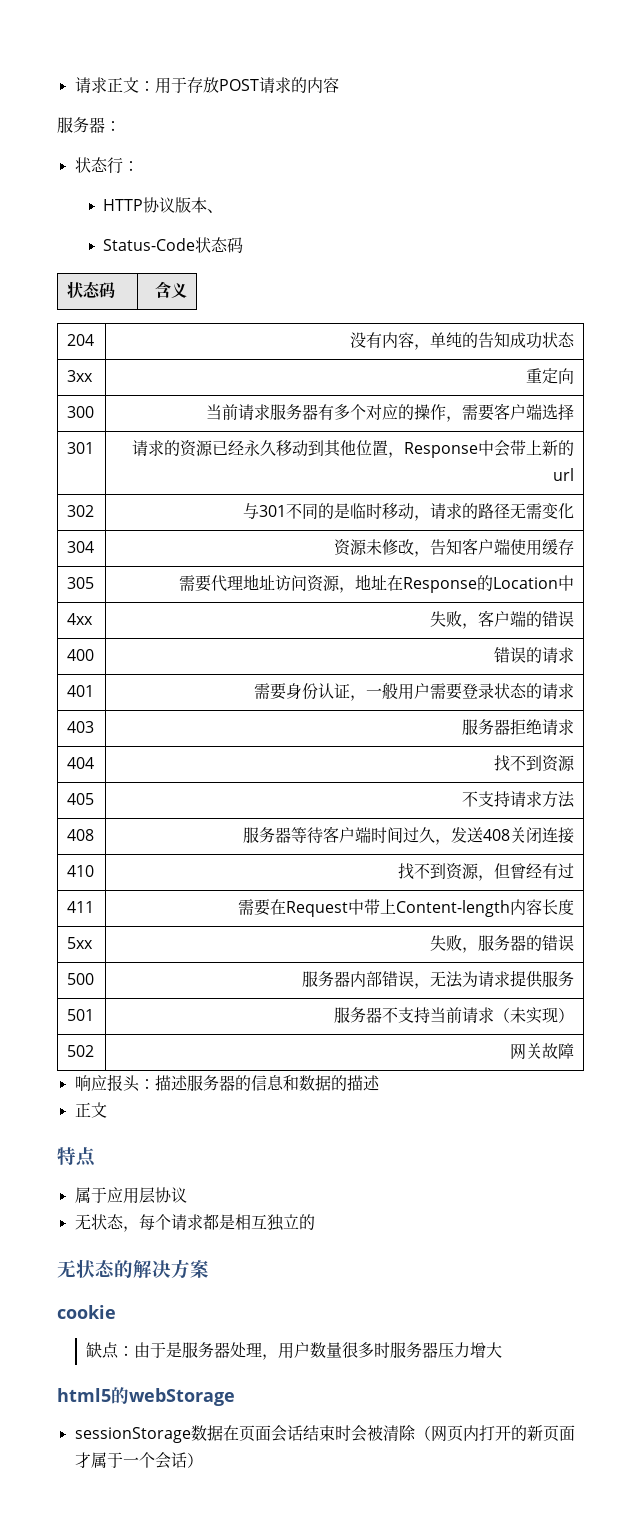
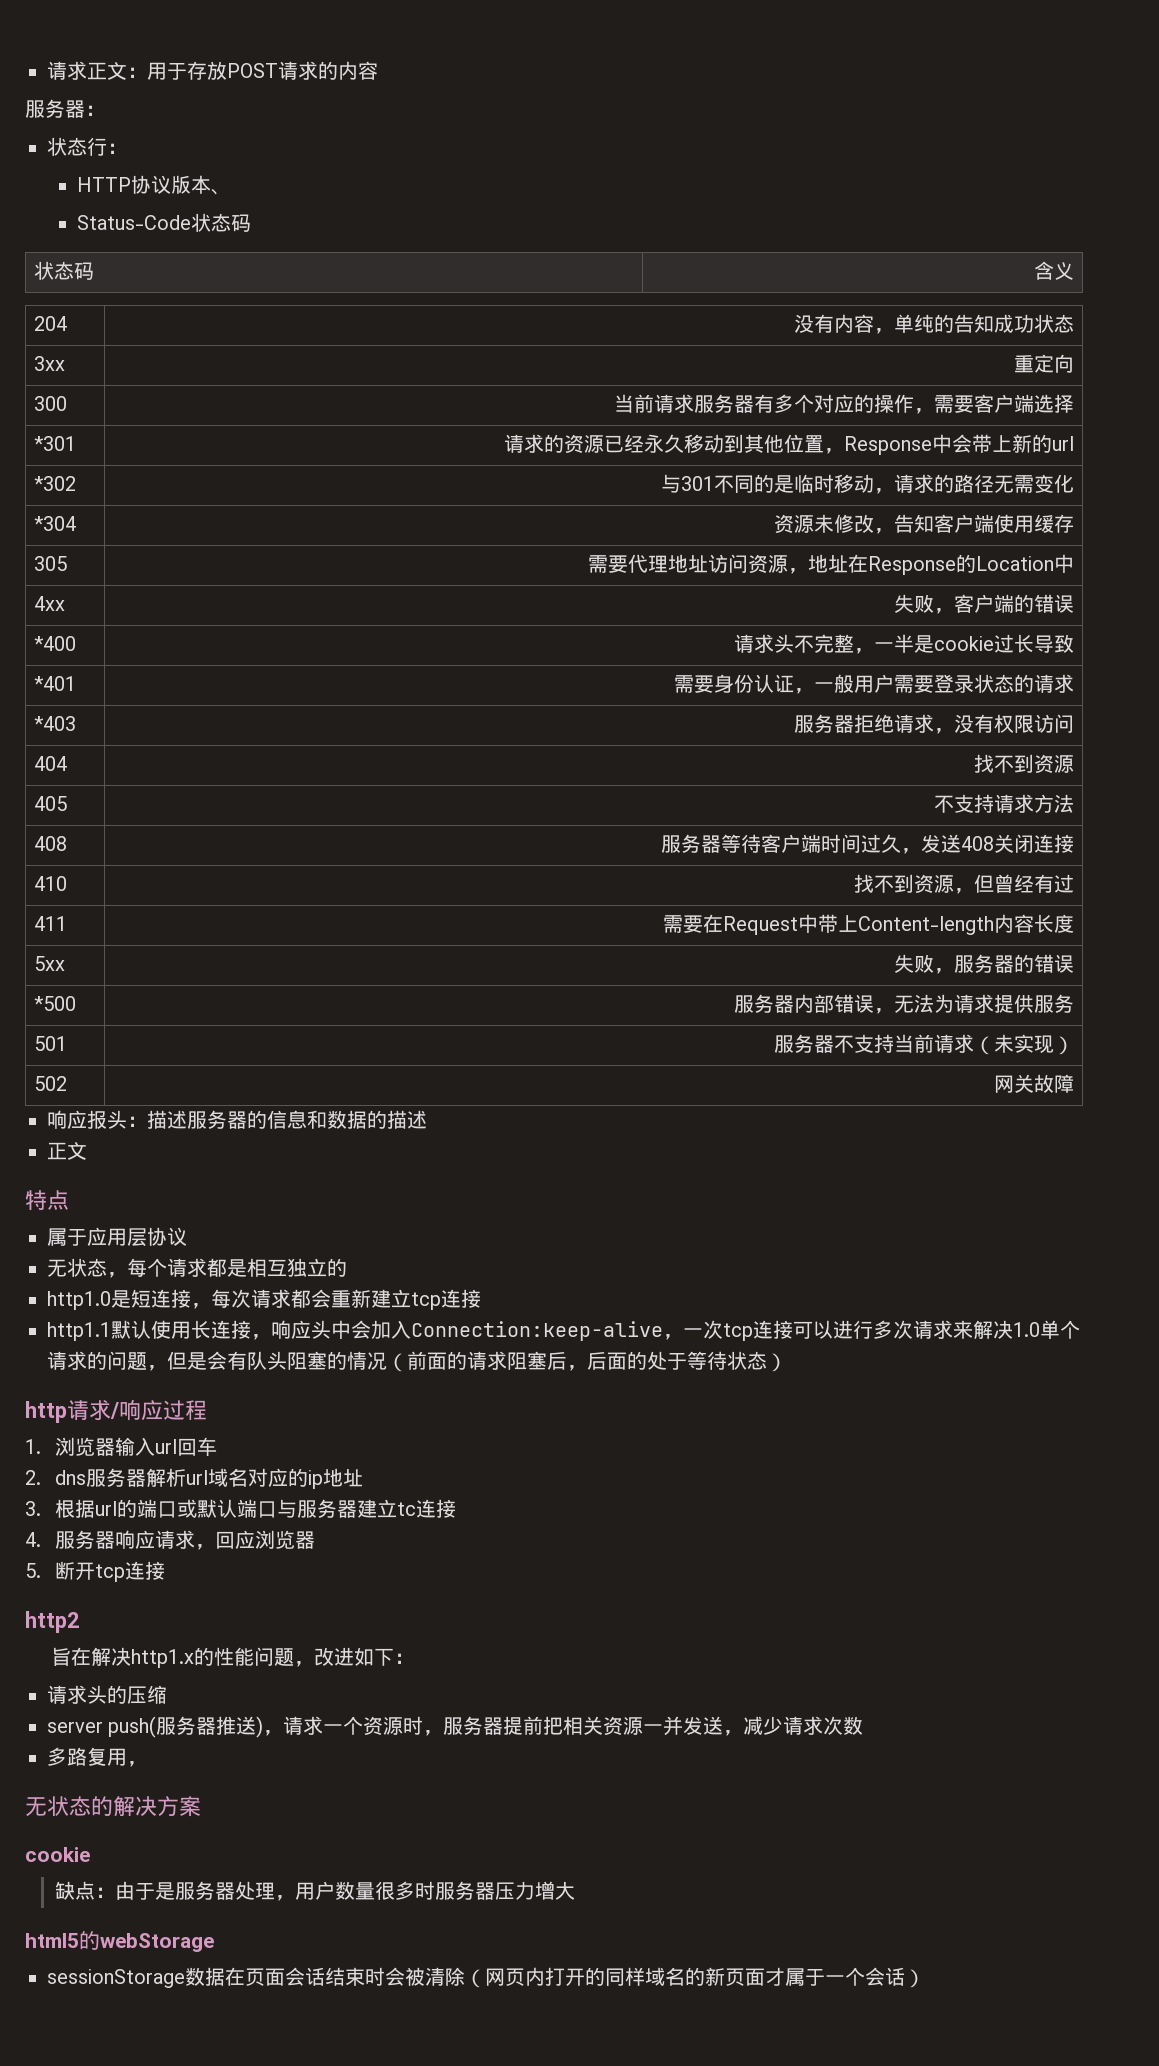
[67,442,95,454] 301 -> [34,436,77,451] *301
[67,505,95,517] 302 -> [34,476,77,491] *302
[67,541,95,553] 304 -> [34,516,77,531] *304
[67,649,95,661] [493,647,574,663] [67,685,95,697] 400 | 错误的请求 // 401 -> [34,636,77,651] [733,634,1074,654] [34,676,77,691] *400 | 请求头不完整，一半是cookie过长导致 // *401
[67,721,95,733] 403 -> [34,716,77,731] *403
(574, 727) none -> [933,714,1074,734] ，没有权限访问
[67,973,95,985] 500 -> [34,996,77,1011] *500
(315, 1222) none -> [47,1289,481,1310] [47,1320,1080,1341] [47,1351,787,1372] [25,1399,207,1423] [25,1437,218,1457] [25,1468,364,1489] [25,1499,457,1518] [25,1530,316,1550] [25,1561,166,1582] [25,1611,80,1633] [51,1647,415,1668] [47,1685,167,1704] [47,1716,864,1738] [47,1747,147,1767] // http1.0是短连接，每次请求都会重新建立tcp连接 // http1.1默认使用长连接，响应头中会加入Connection:keep-alive，一次tcp连接可以进行多次请求来解决1.0单个请求的问题，但是会有队头阻塞的情况（前面的请求阻塞后，后面的处于等待状态） // http请求/响应过程 // 1.浏览器输入url回车 // 2. dns服务器解析url域名对应的ip地址 // 3.根据url的端口或默认端口与服务器建立tc连接 // 4.服务器响应请求，回应浏览器 // 5.断开tcp连接 // http2 // 旨在解决http1.x的性能问题，改进如下： // 请求头的压缩 // server push(服务器推送)，请求一个资源时，服务器提前把相关资源一并发送，减少请求次数 // 多路复用，
(527, 1433) none -> [605,1967,705,1986] 同样域名的

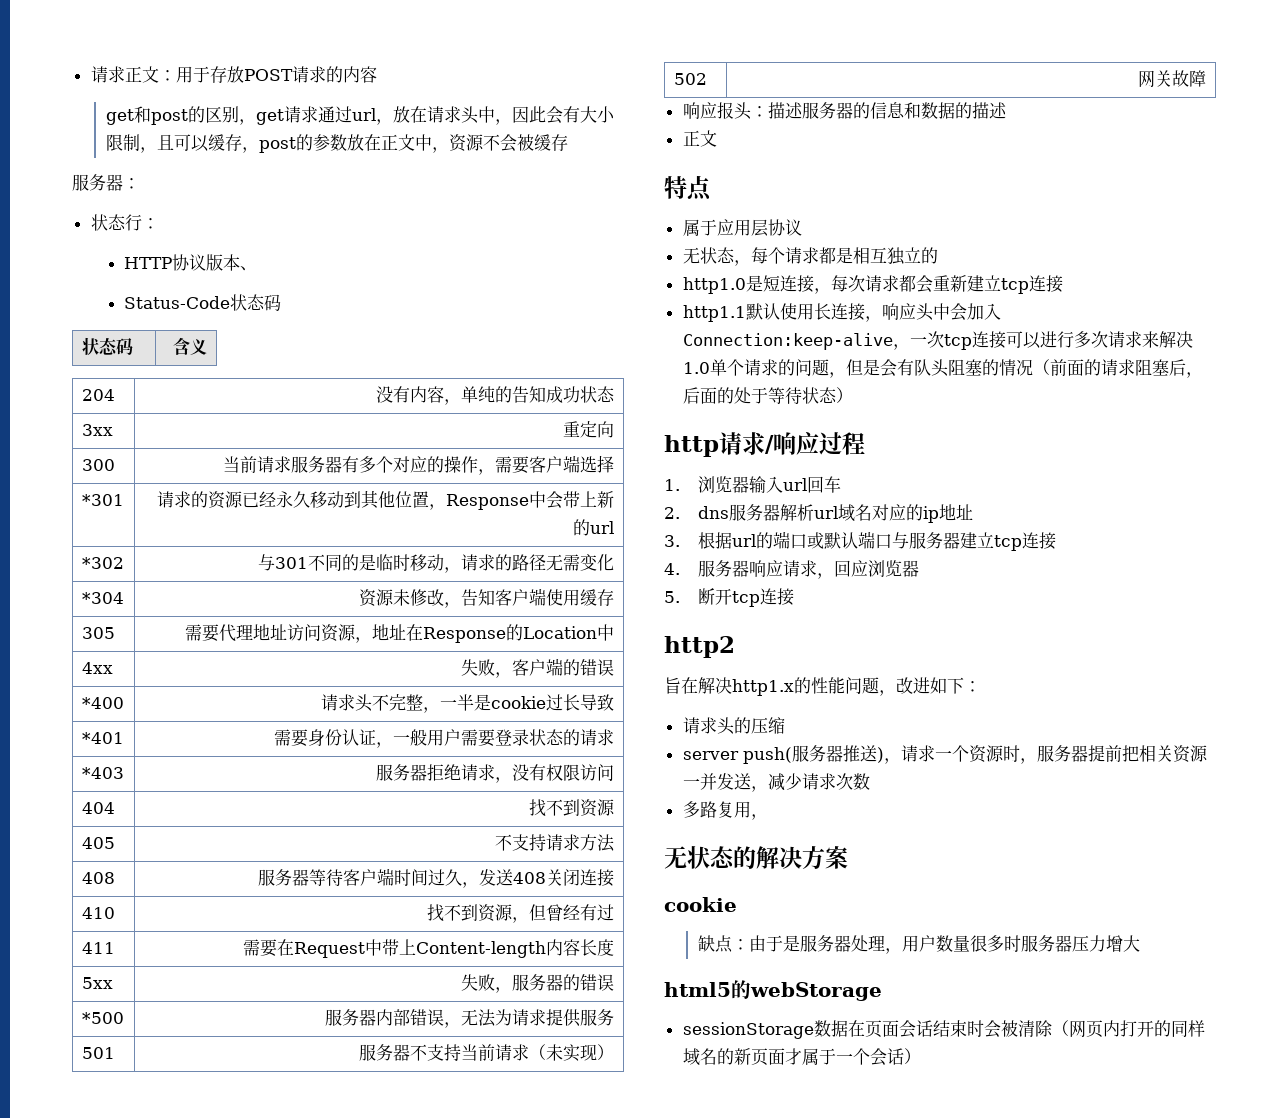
(378, 70) none -> [105,106,615,125] [105,134,568,153] // get和post的区别，get请求通过url，放在请求头中，因此会有大小限制，且可以缓存，post的参数放在正文中，资源不会被缓存
[397,1502,417,1516] tc -> [993,535,1022,551] tcp

